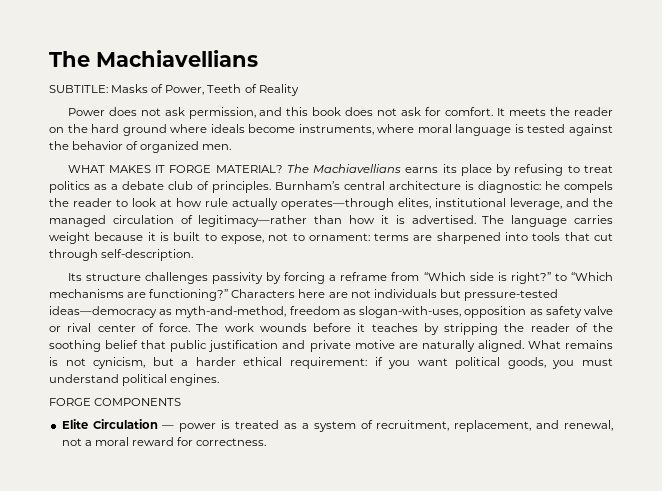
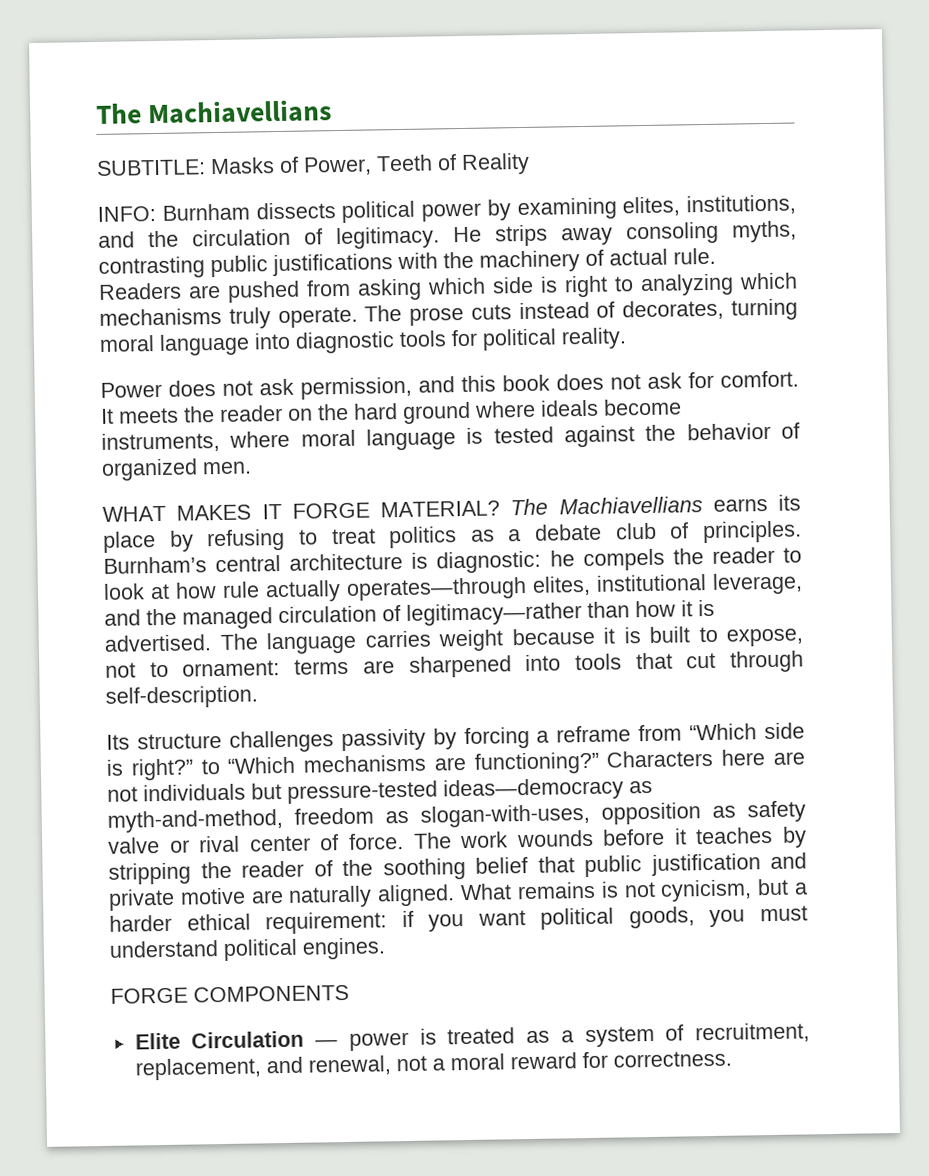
(299, 90) none -> [97,194,796,223] [98,220,797,250] [98,247,716,279] [98,272,798,303] [99,298,798,329] [99,327,627,356] // INFO: Burnham dissects political power by examining elites, institutions, and the circulation of legitimacy. He strips away consoling myths, contrasting public justifications with the machinery of actual rule. Readers are pushed from asking which side is right to analyzing which mechanisms truly operate. The prose cuts instead of decorates, turning moral language into diagnostic tools for political reality.

